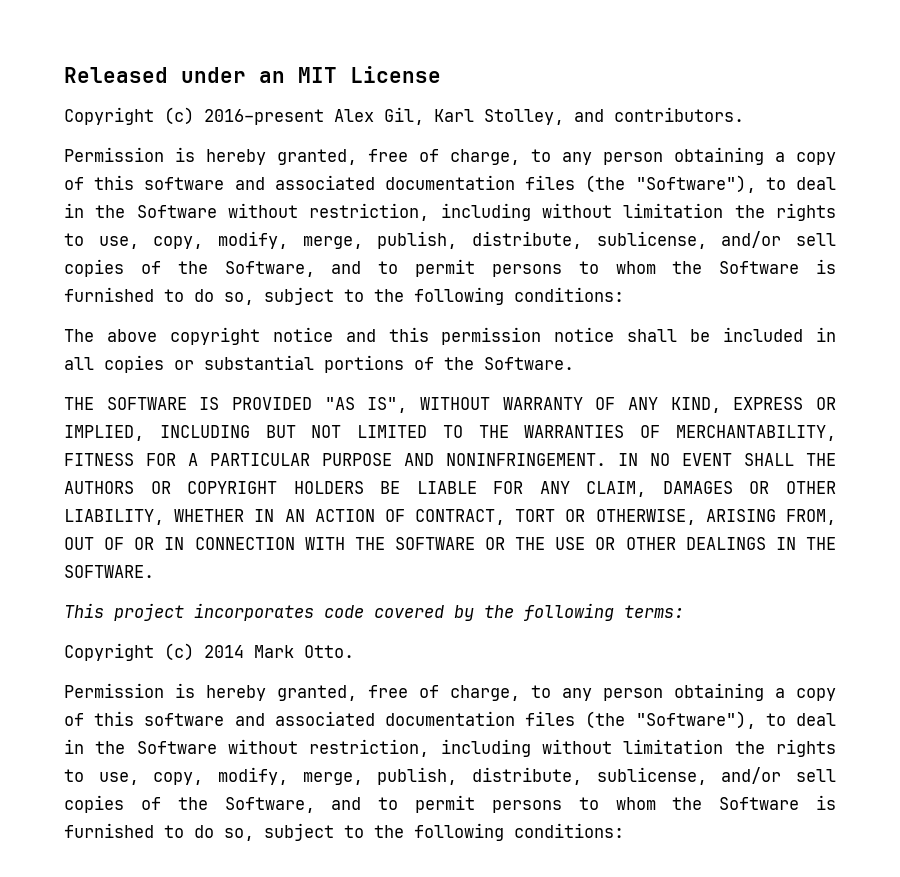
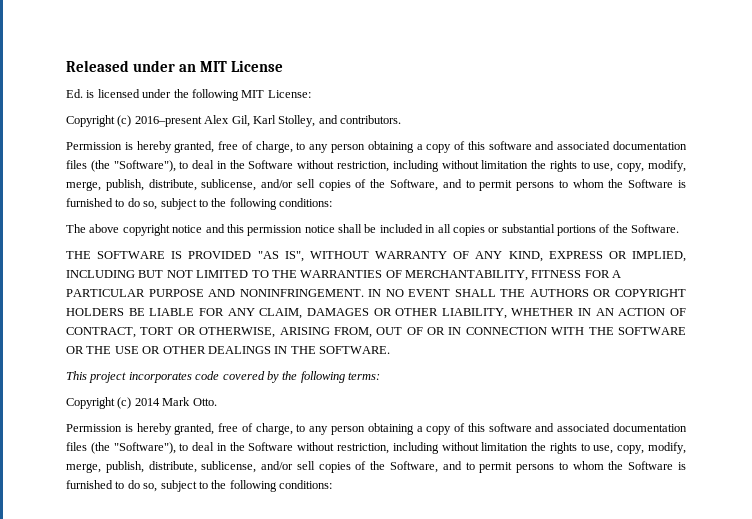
(441, 74) none -> [66,89,311,101] // Ed. is licensed under the following MIT License:

